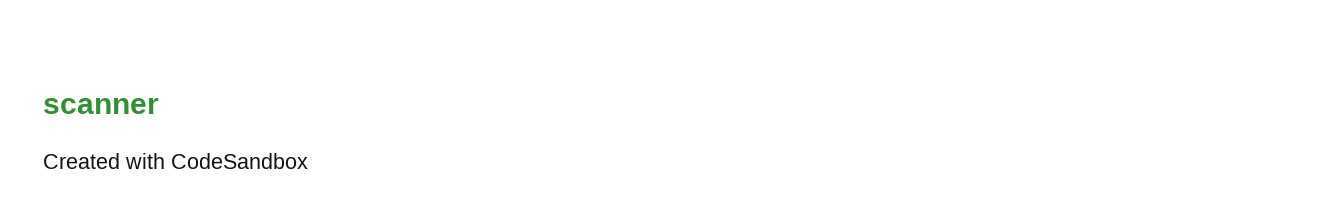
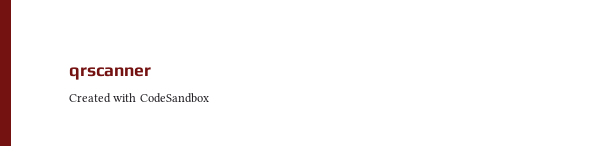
[43,98,159,114] scanner -> [69,67,151,80] qrscanner

